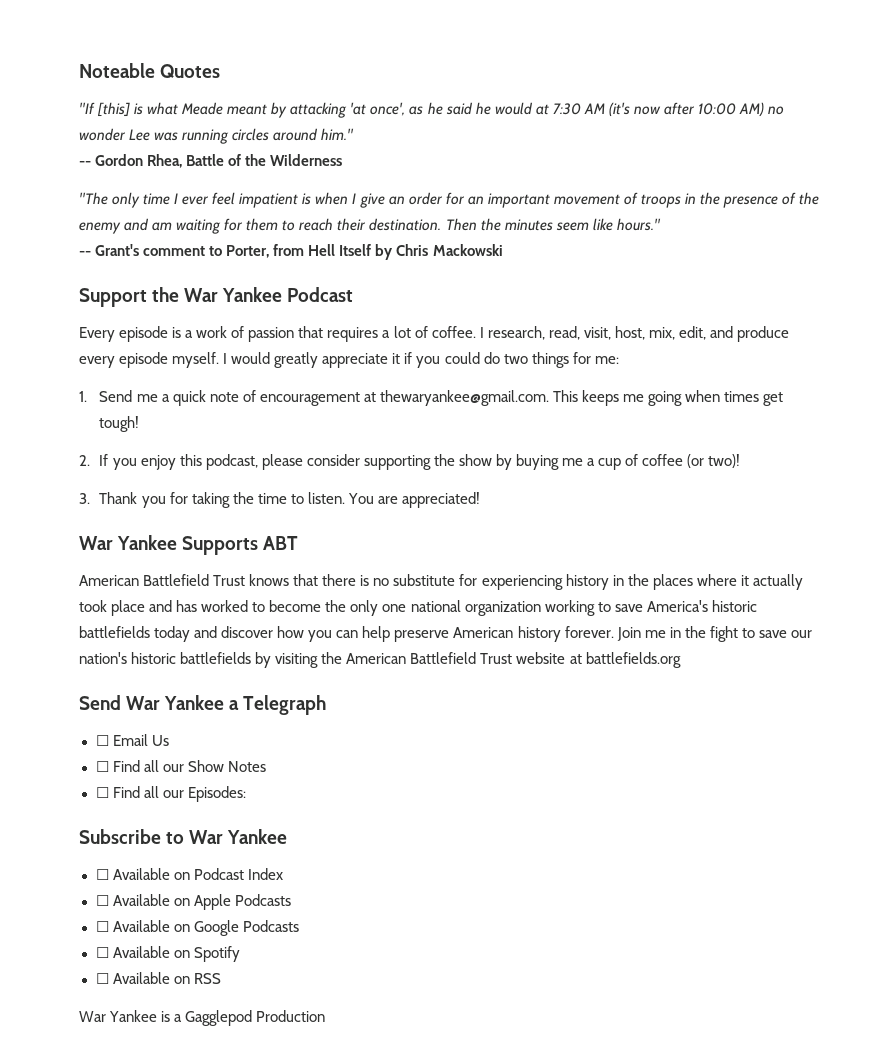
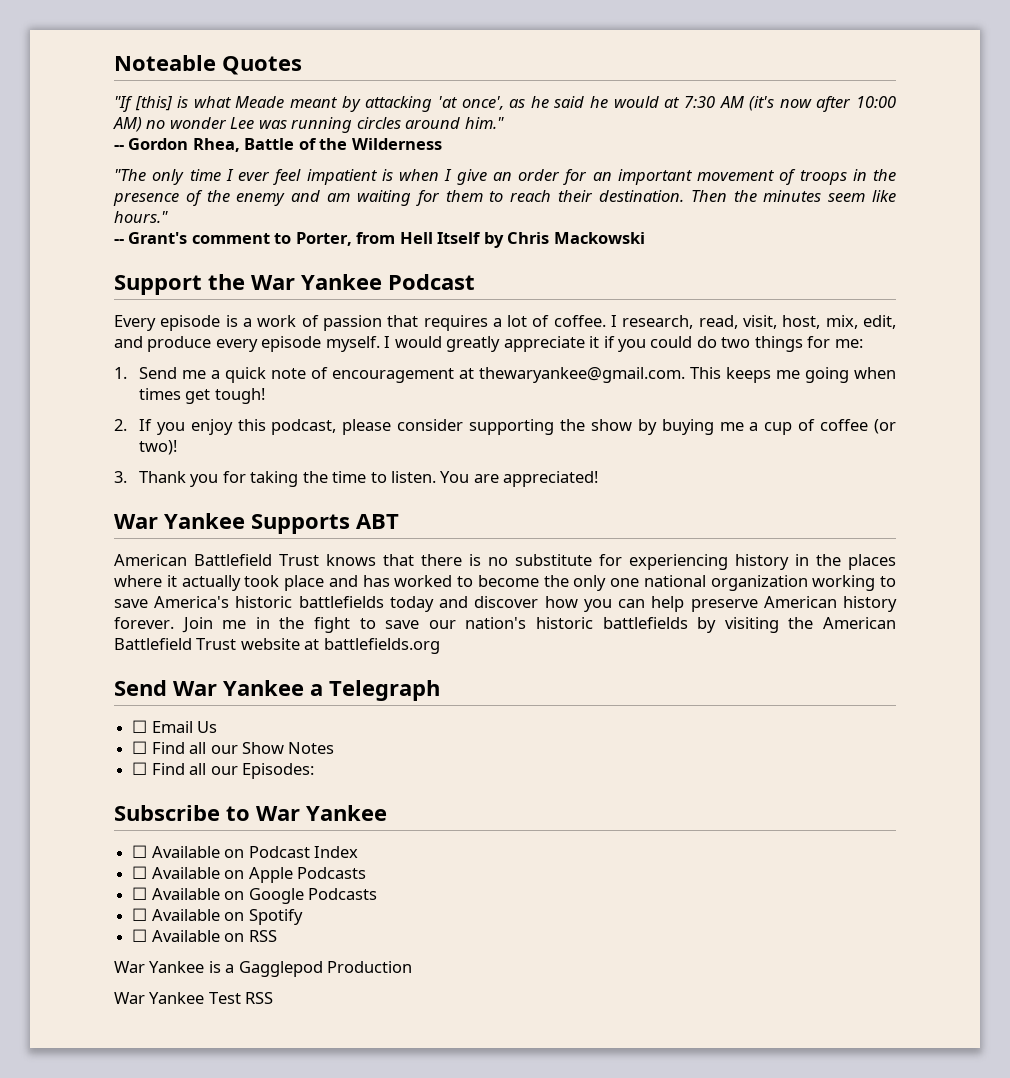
(326, 1016) none -> [114,992,274,1004] // War Yankee Test RSS

